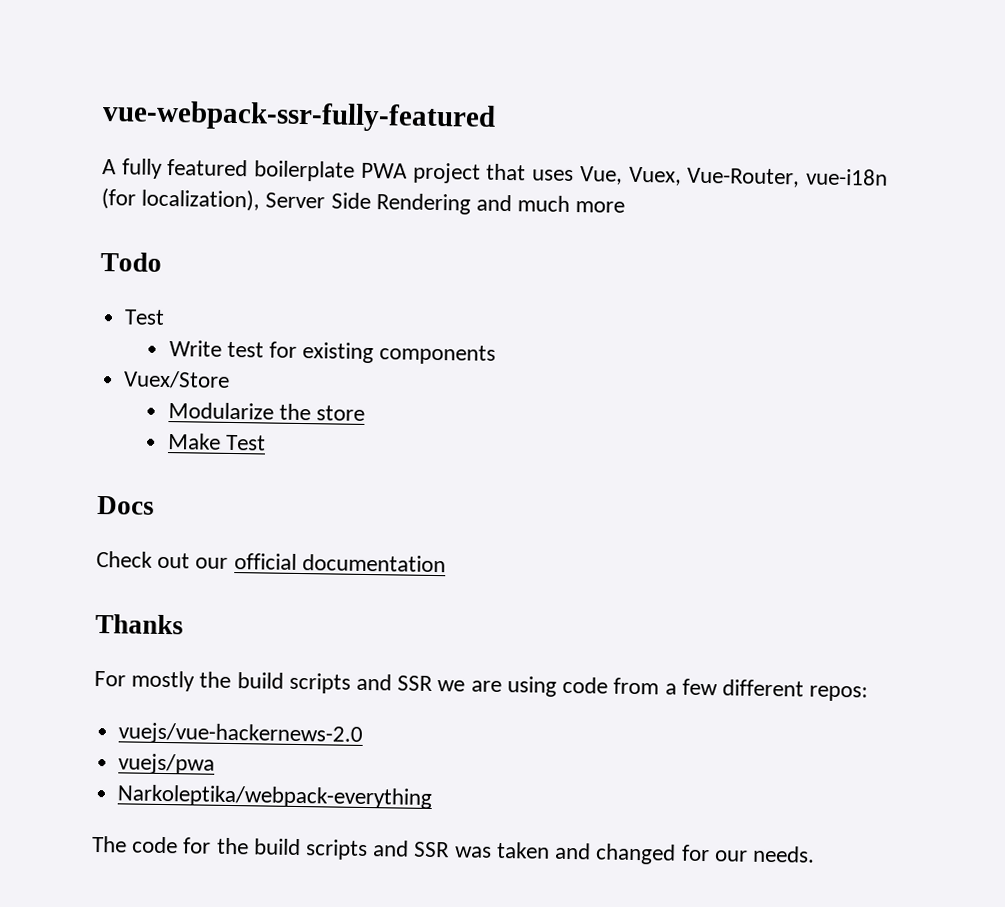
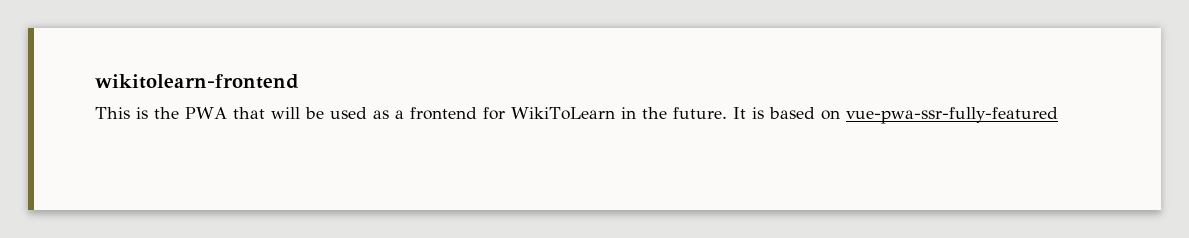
[102,100,496,133] [102,158,889,188] [101,188,626,215] [100,252,162,272] [124,309,166,325] [168,340,497,365] [123,370,231,389] [167,402,366,421] [167,433,266,451] [97,495,155,515] [96,550,446,573] [95,613,184,635] [94,670,869,702] [118,722,364,746] [118,753,216,775] [117,784,434,810] [92,835,815,865] vue-webpack-ssr-fully-featured // A fully featured boilerplate PWA project that uses Vue, Vuex, Vue-Router, vue-i18n (for localization), Server Side Rendering and much more // Todo // Test // Write test for existing components // Vuex/Store // Modularize the store // Make Test // Docs // Check out our official documentation // Thanks // For mostly the build scripts and SSR we are using code from a few different repos: // vuejs/vue-hackernews-2.0 // vuejs/pwa // Narkoleptika/webpack-everything // The code for the build scripts and SSR was taken and changed for our needs. -> [95,74,299,89] [95,107,1058,124] wikitolearn-frontend // This is the PWA that will be used as a frontend for WikiToLearn in the future. It is based on vue-pwa-ssr-fully-featured

